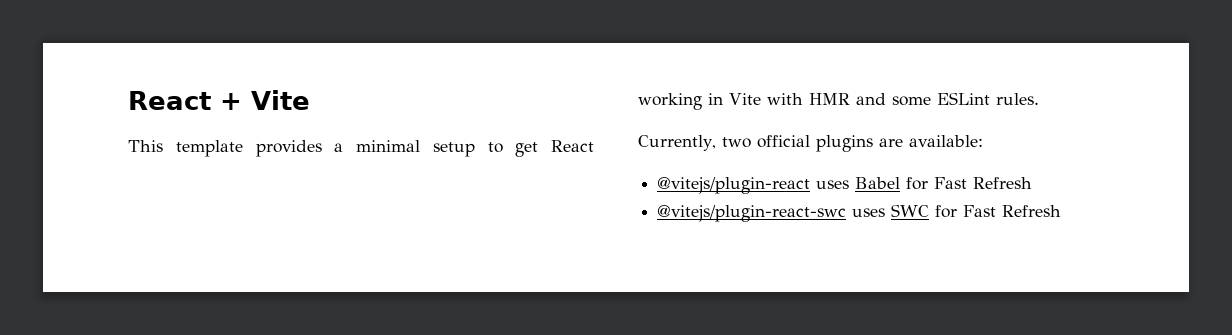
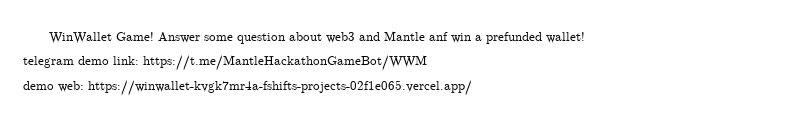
[128,90,310,110] [128,140,594,157] [638,92,1039,110] [638,135,983,152] [657,177,1033,194] [657,204,1062,222] React + Vite // This template provides a minimal setup to get React working in Vite with HMR and some ESLint rules. // Currently, two official plugins are available: // @vitejs/plugin-react uses Babel for Fast Refresh // @vitejs/plugin-react-swc uses SWC for Fast Refresh -> [49,31,586,44] [23,55,427,71] [23,80,472,96] WinWallet Game! Answer some question about web3 and Mantle anf win a prefunded wallet! // telegram demo link: https://t.me/MantleHackathonGameBot/WWM // demo web: https://winwallet-kvgk7mr4a-fshifts-projects-02f1e065.vercel.app/

